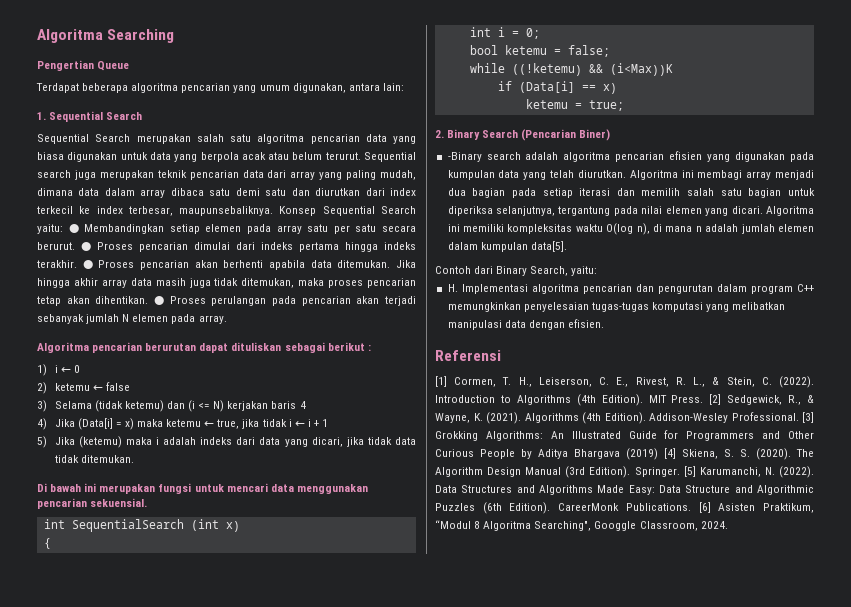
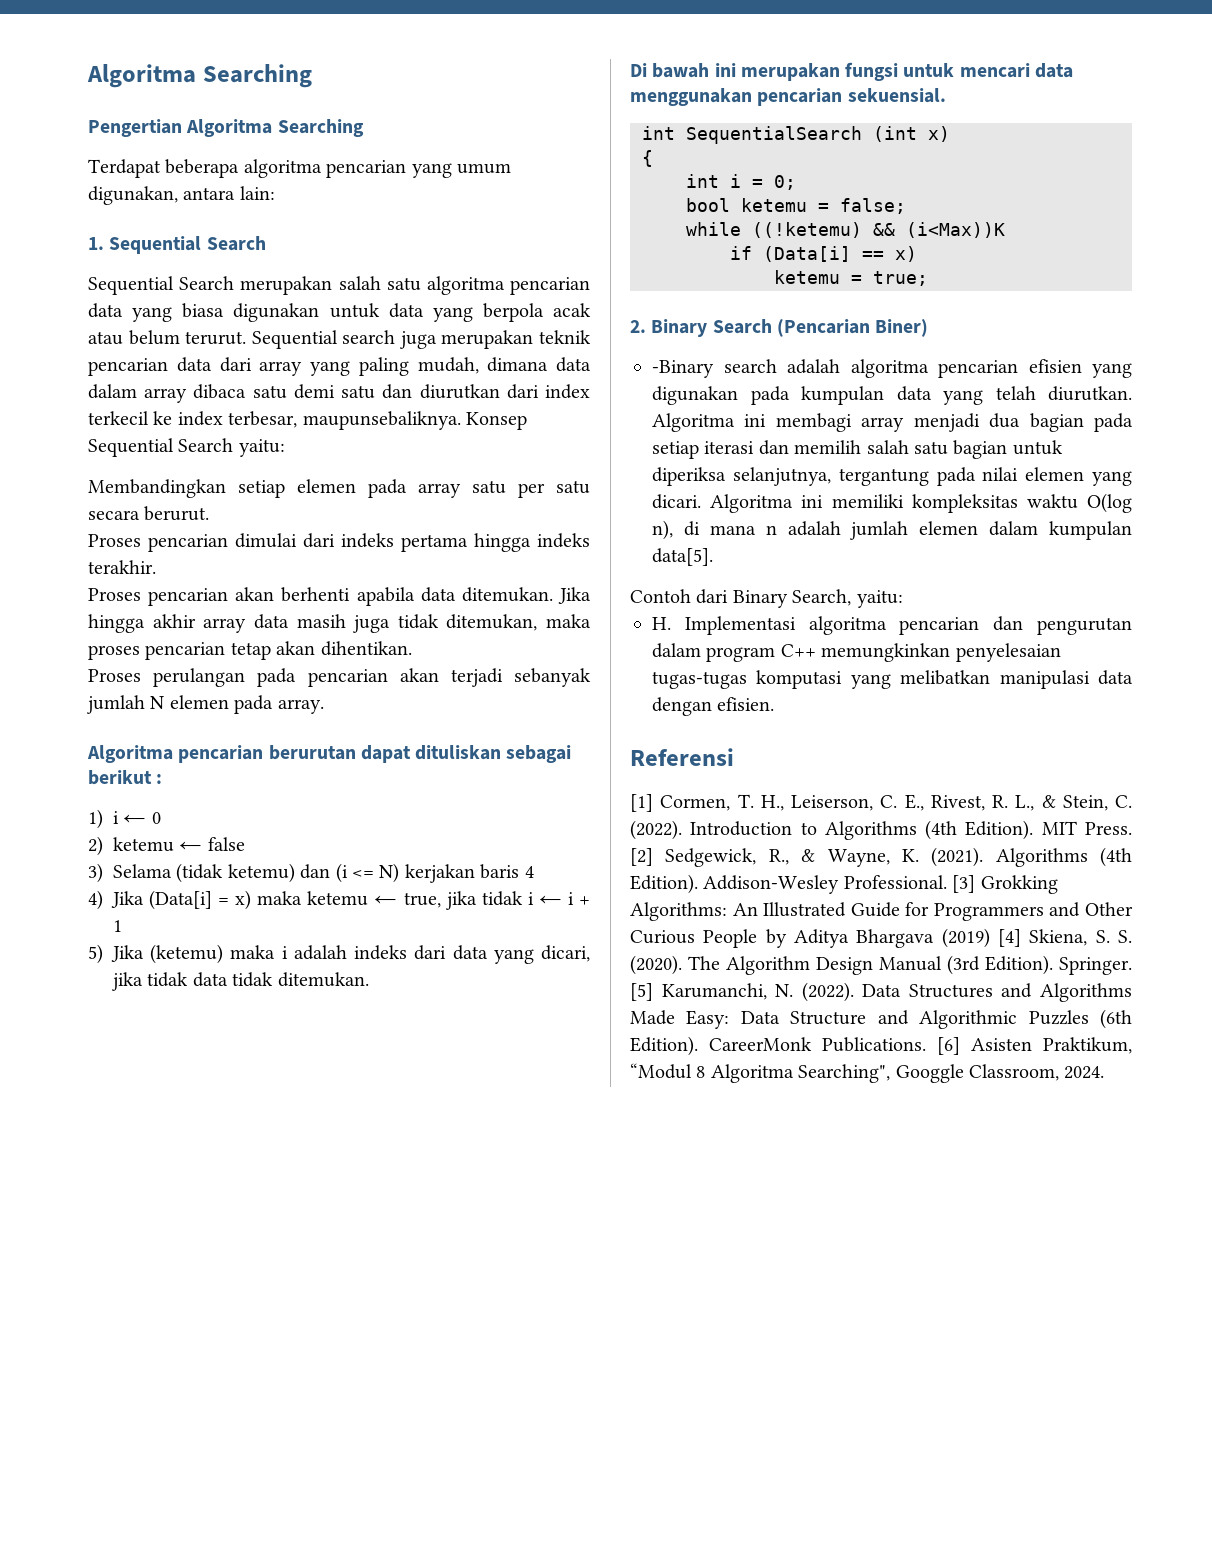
[97,61,130,71] Queue -> [186,119,364,137] Algoritma Searching
[68,224,79,233] ● -> (285, 448) //
[81,242,91,251] ● -> (210, 513) //
[82,260,93,269] ● -> (156, 567) //
[153,296,164,305] ● -> (412, 648) //

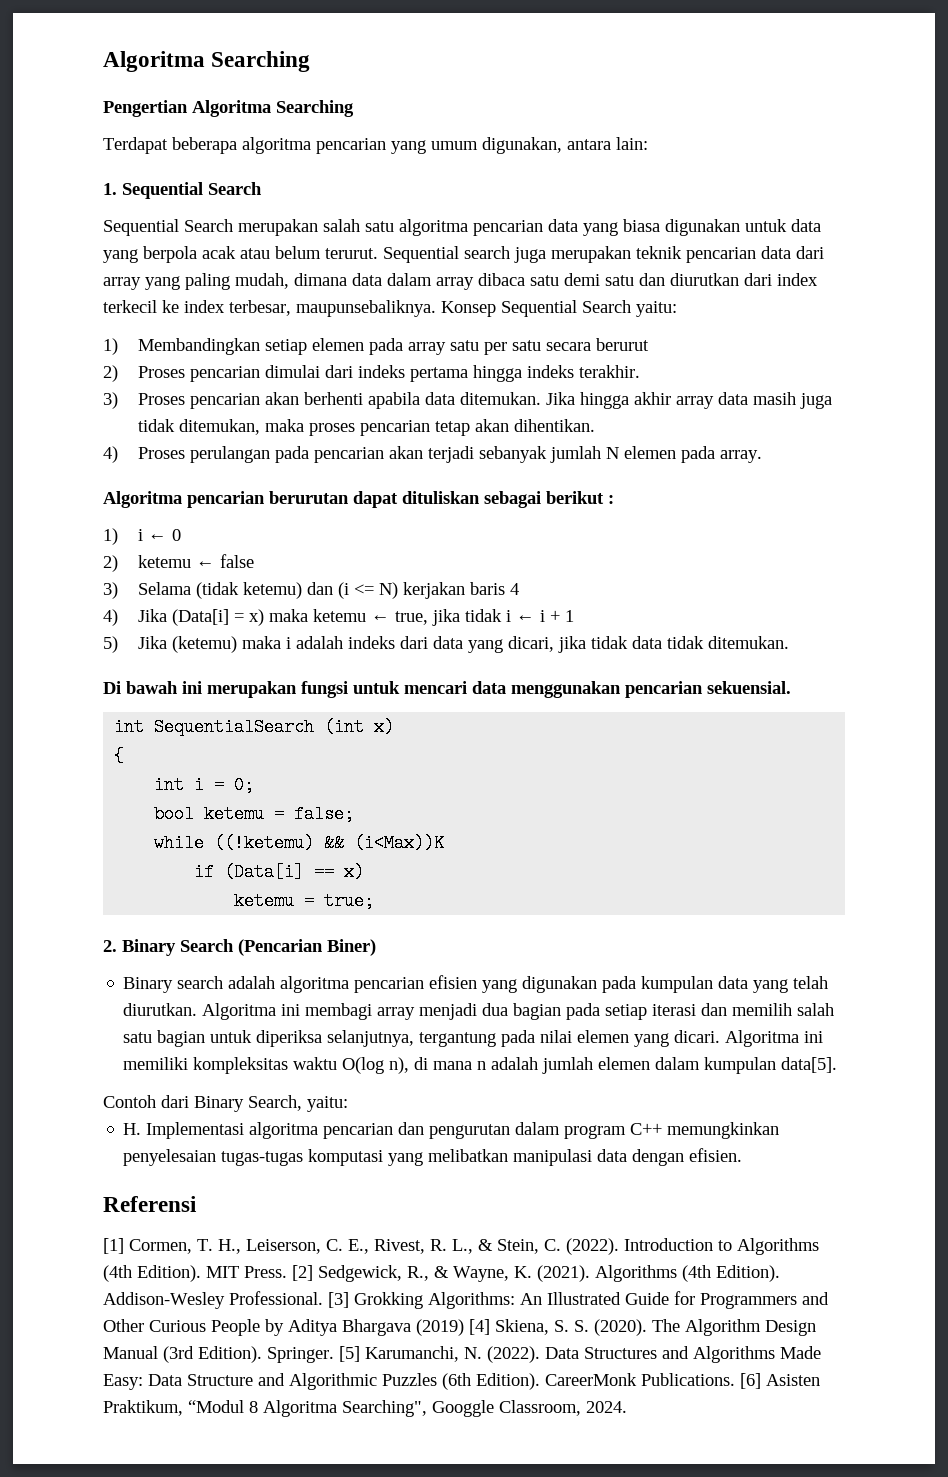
(285, 448) none -> [103,338,118,355] 1)
[144,506,210,521] berurut. // -> [595,338,649,351] [103,365,118,382] berurut // 2)
(156, 567) none -> [103,392,118,409] 3)
(412, 648) none -> [103,446,118,463] 4)
[652,360,714,378] -Binary -> [123,977,174,993] Binary

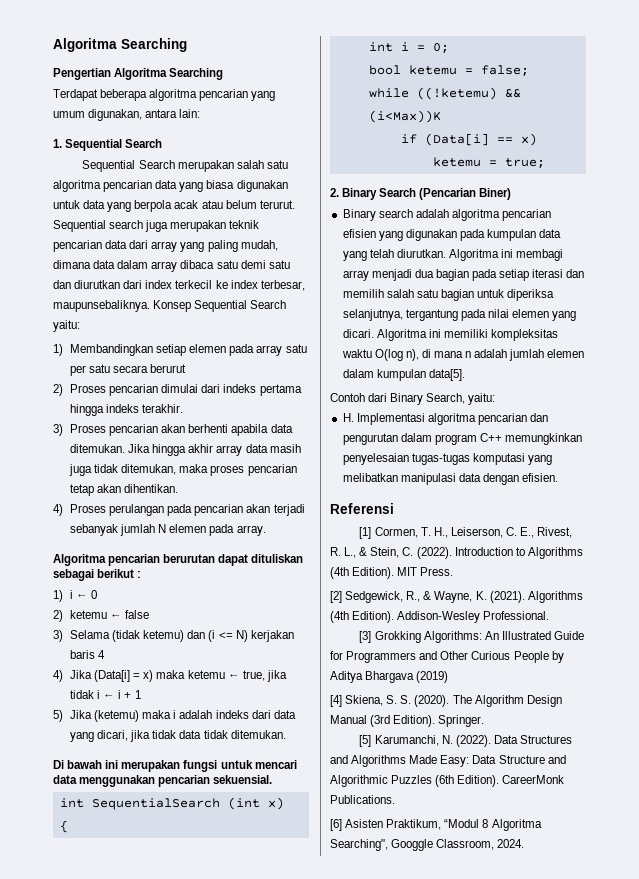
(287, 1272) none -> (454, 571) //
(323, 1298) none -> (550, 615) //
(464, 1327) none -> (449, 677) //
(334, 1355) none -> (485, 721) //
(735, 1379) none -> (395, 799) //

